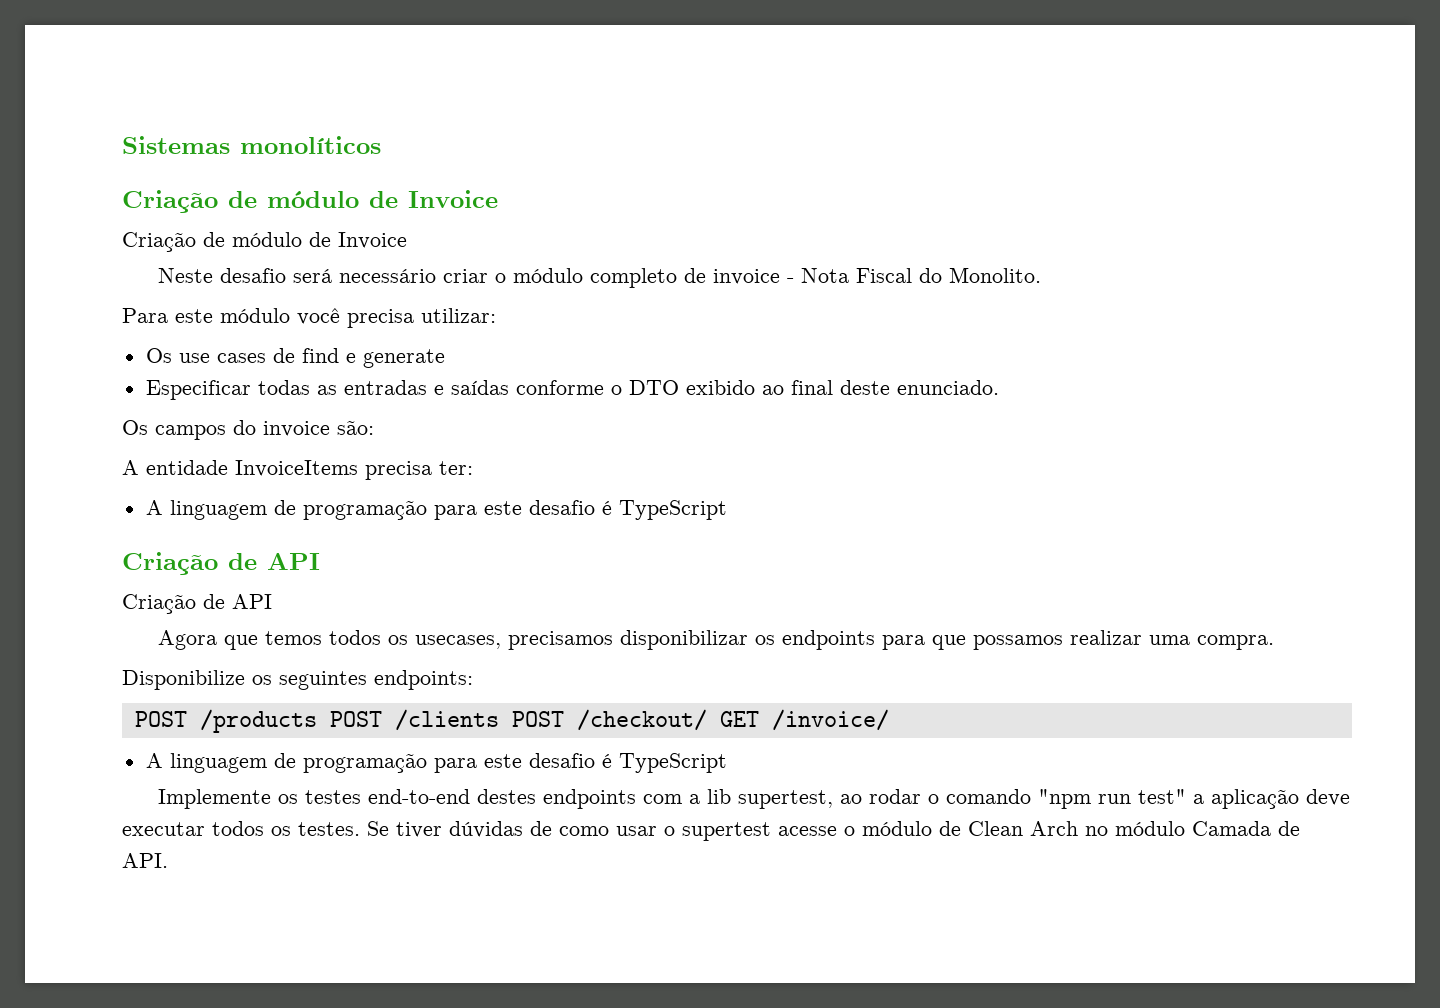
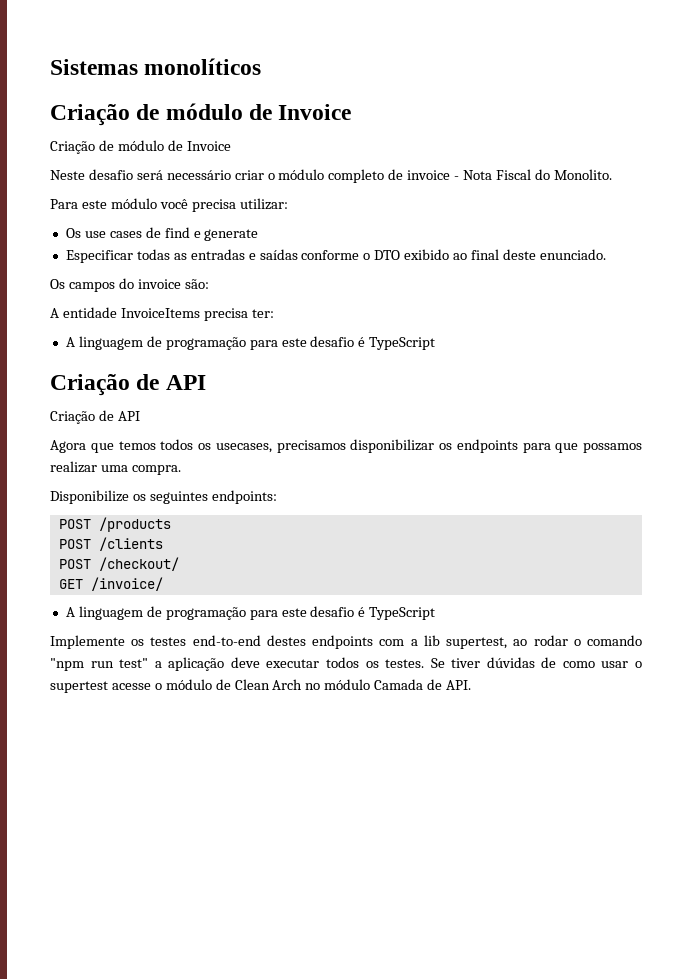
(317, 721) none -> (171, 524) //
(499, 720) none -> (163, 544) //
(707, 720) none -> (179, 564) //

